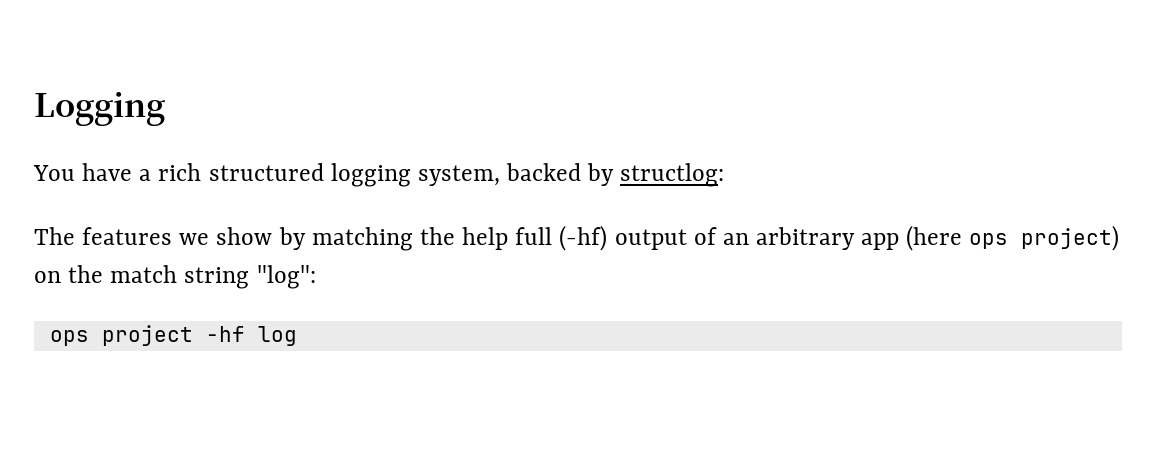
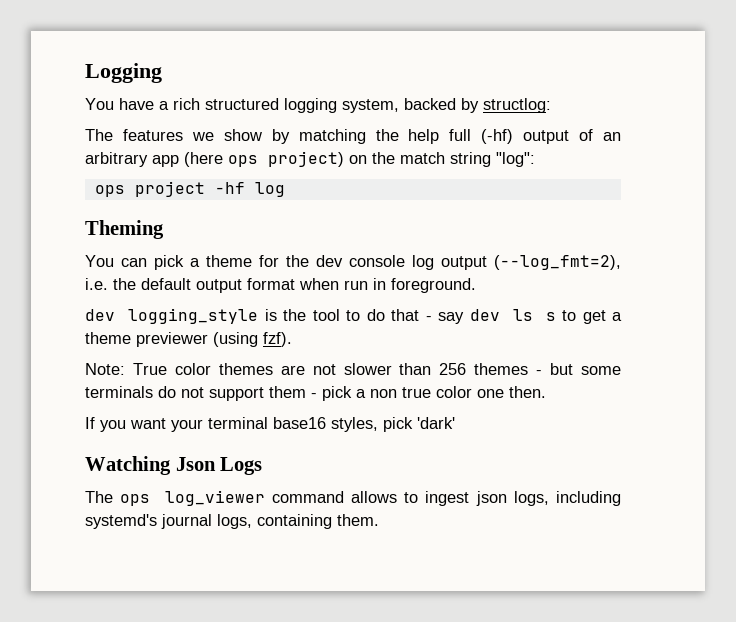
(297, 336) none -> [85,220,164,239] [85,255,621,270] [85,278,476,293] [85,308,622,324] [85,332,292,347] [85,363,622,375] [85,386,546,401] [85,417,455,432] [85,456,263,475] [85,490,621,506] [85,514,379,529] // Theming // You can pick a theme for the dev console log output (--log_fmt=2), i.e. the default output format when run in foreground. // dev logging_style is the tool to do that - say dev ls s to get a theme previewer (using fzf). // Note: True color themes are not slower than 256 themes - but some terminals do not support them - pick a non true color one then. // If you want your terminal base16 styles, pick 'dark' // Watching Json Logs // The ops log_viewer command allows to ingest json logs, including systemd's journal logs, containing them.

